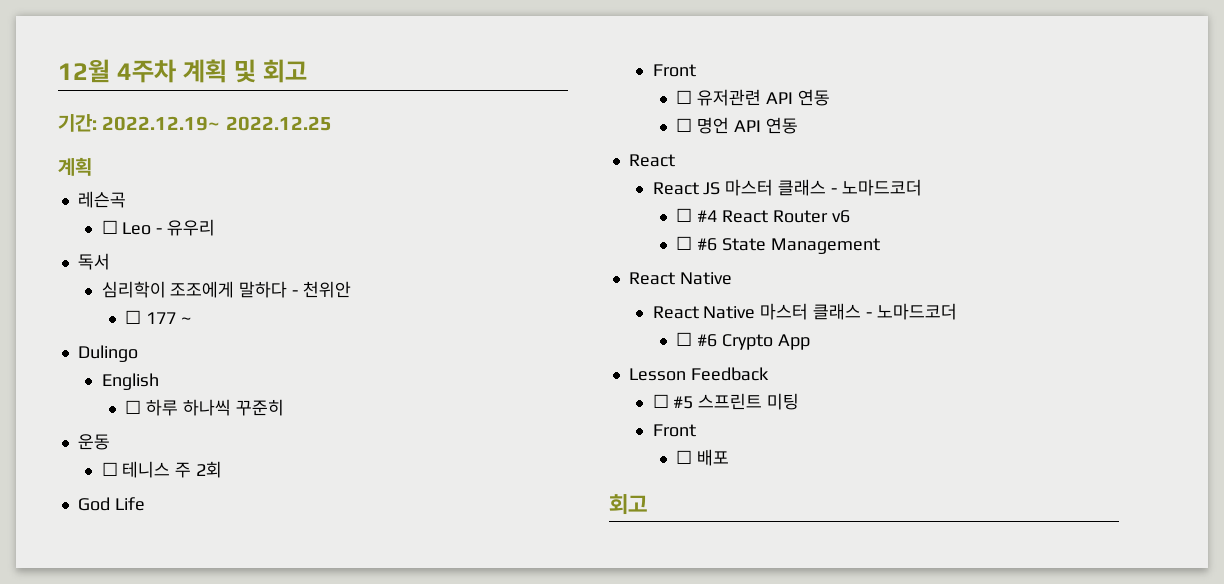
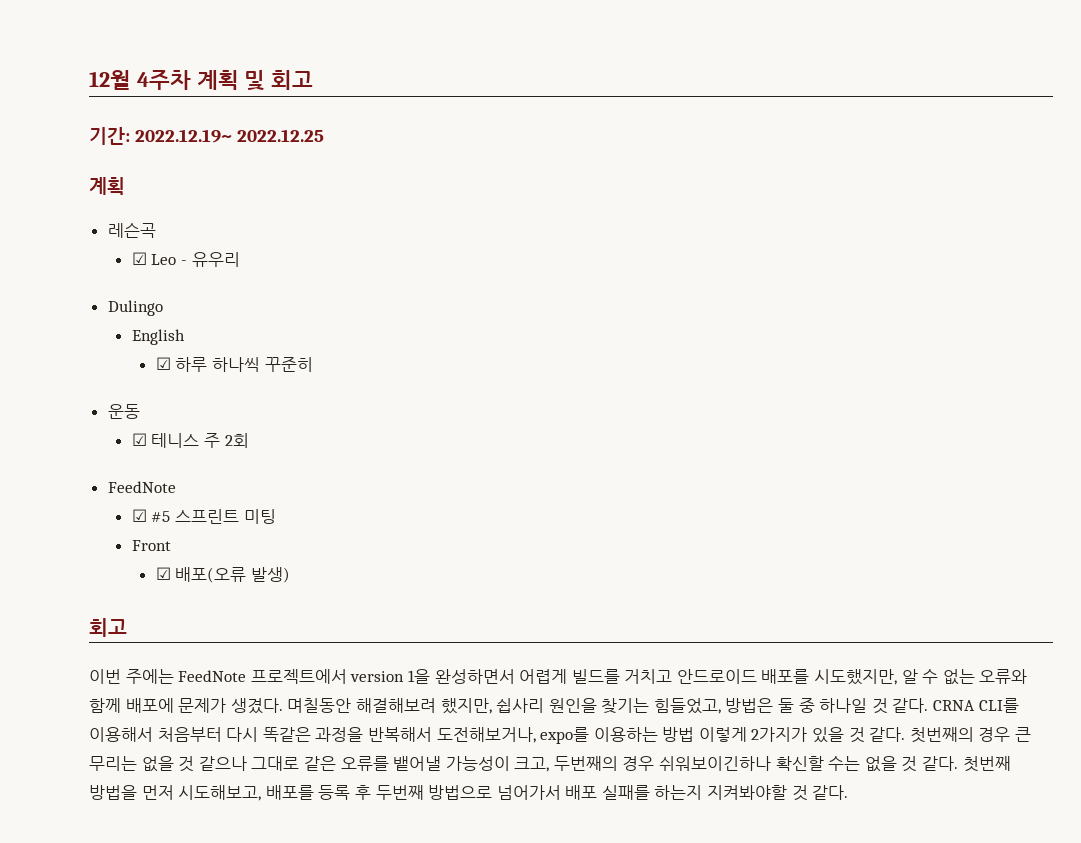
[101,220,118,234] ☐ -> [131,252,147,265] ☑
[77,253,110,270] [101,281,351,298] [125,310,192,324] // 독서 // 심리학이 조조에게 말하다 - 천위안 // ☐ 177 ~ -> (240, 259) none
[125,400,142,414] ☐ -> [155,357,171,370] ☑
[101,462,118,476] ☐ -> [131,433,147,446] ☑
[77,497,145,511] [652,64,696,77] [676,89,830,106] [676,117,798,134] [628,154,675,167] [652,179,922,196] [676,208,850,223] [676,236,880,254] [628,272,732,285] [652,303,957,320] [676,332,810,350] [628,367,769,381] [652,393,800,410] [652,424,696,437] [676,449,730,466] [609,494,647,515] God Life // Front // ☐ 유저관련 API 연동 // ☐ 명언 API 연동 // React // React JS 마스터 클래스 - 노마드코더 // ☐ #4 React Router v6 // ☐ #6 State Management // React Native // React Native 마스터 클래스 - 노마드코더 // ☐ #6 Crypto App // Lesson Feedback // ☐ #5 스프린트 미팅 // Front // ☐ 배포 // 회고 -> [107,481,176,493] [131,509,276,524] [131,540,171,551] [155,567,290,583] [89,618,127,637] [89,669,1028,685] [89,698,1019,714] [89,727,1032,744] [89,756,1011,772] [89,785,849,801] FeedNote // ☑ #5 스프린트 미팅 // Front // ☑ 배포(오류 발생) // 회고 // 이번 주에는 FeedNote 프로젝트에서 version 1을 완성하면서 어렵게 빌드를 거치고 안드로이드 배포를 시도했지만, 알 수 없는 오류와 함께 배포에 문제가 생겼다. 며칠동안 해결해보려 했지만, 쉽사리 원인을 찾기는 힘들었고, 방법은 둘 중 하나일 것 같다. CRNA CLI를 이용해서 처음부터 다시 똑같은 과정을 반복해서 도전해보거나, expo를 이용하는 방법 이렇게 2가지가 있을 것 같다. 첫번째의 경우 큰 무리는 없을 것 같으나 그대로 같은 오류를 뱉어낼 가능성이 크고, 두번째의 경우 쉬워보이긴하나 확신할 수는 없을 것 같다. 첫번째 방법을 먼저 시도해보고, 배포를 등록 후 두번째 방법으로 넘어가서 배포 실패를 하는지 지켜봐야할 것 같다.

